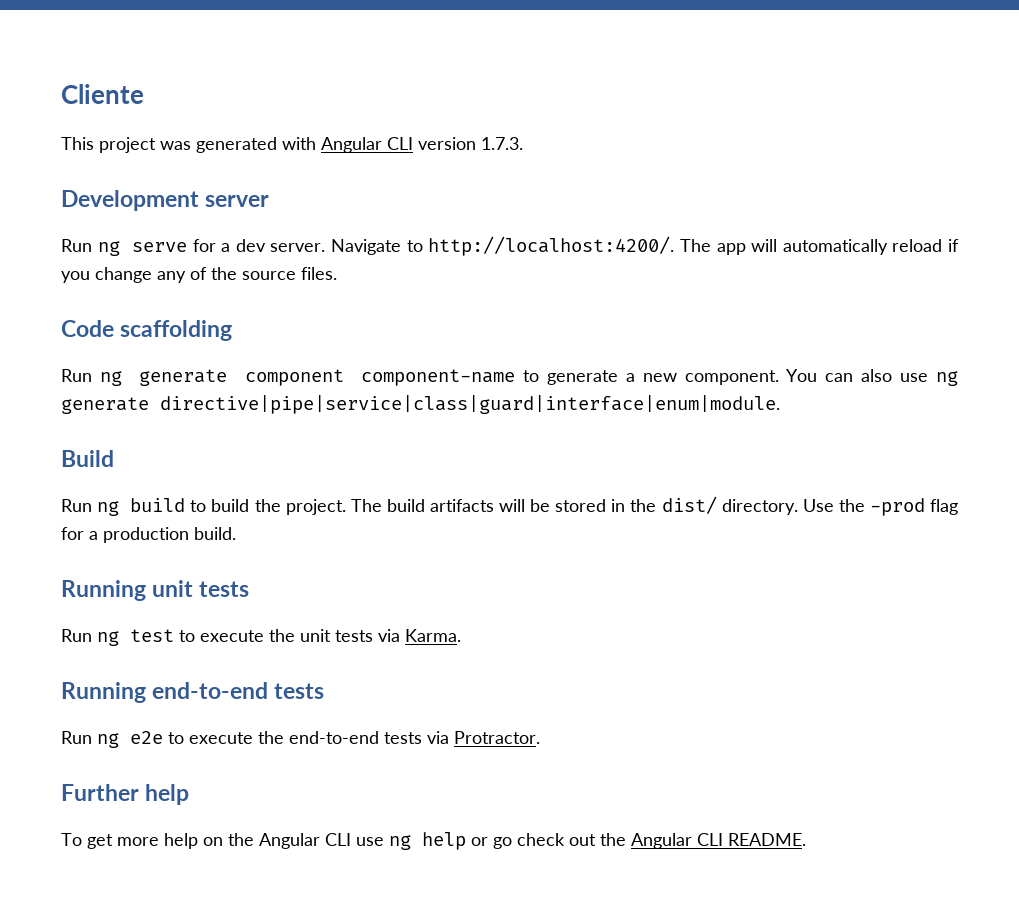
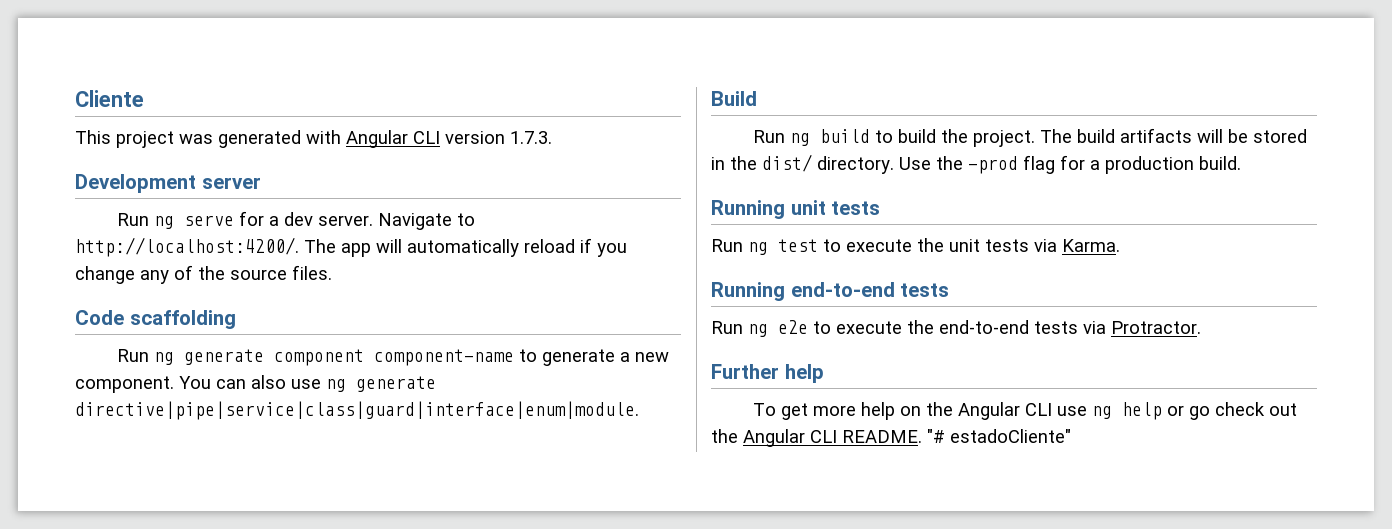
(806, 839) none -> [927,429,1071,443] "# estadoCliente"

